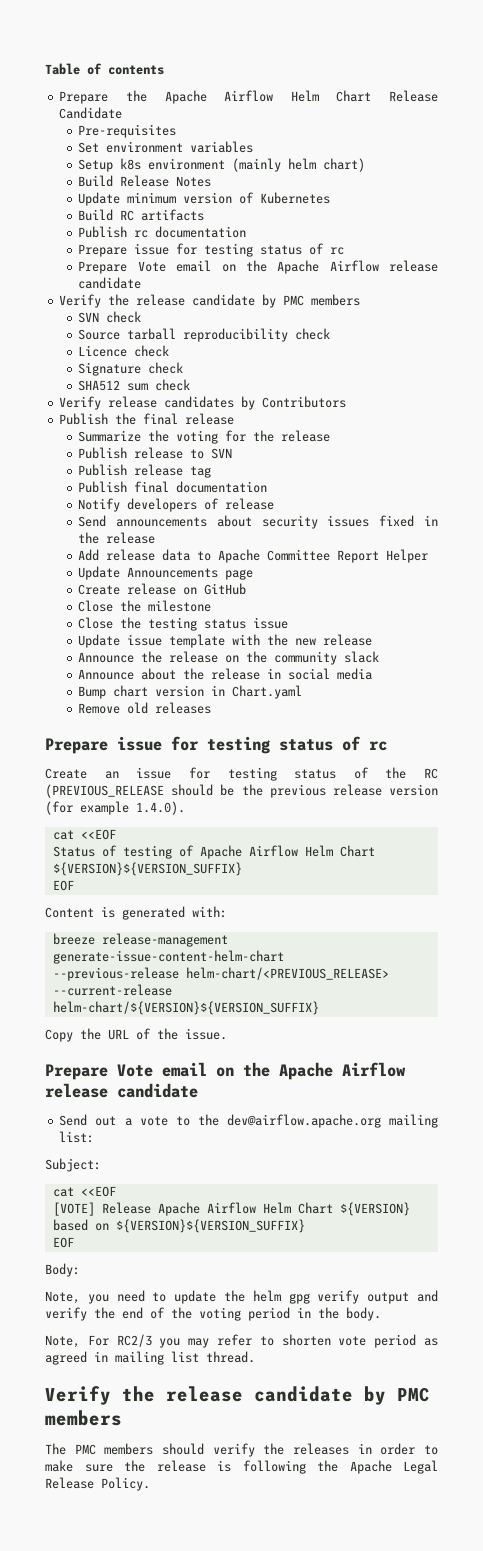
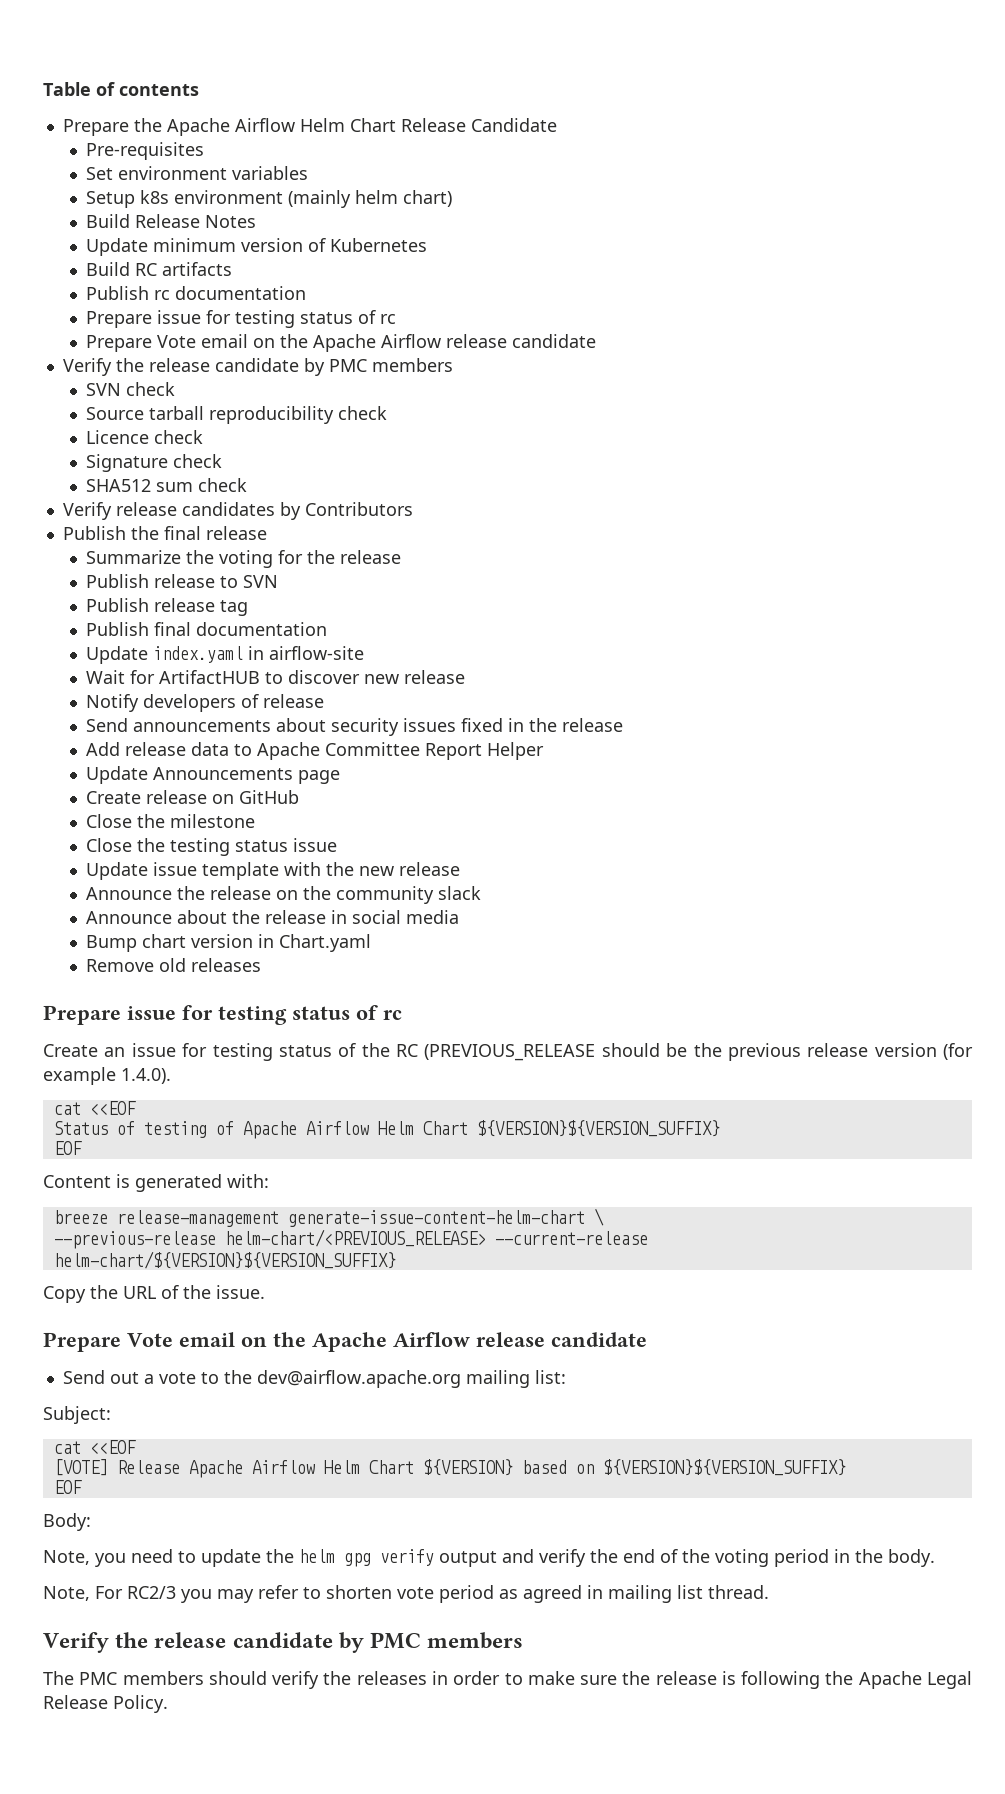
(268, 487) none -> [85,646,364,664] [85,670,465,684] // Update index.yaml in airflow-site // Wait for ArtifactHUB to discover new release
(284, 957) none -> [593,1208,604,1226] \

